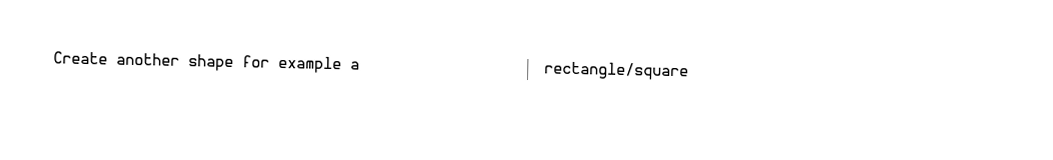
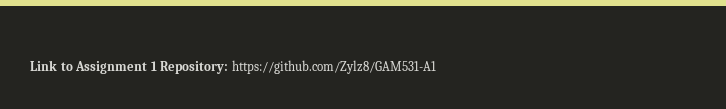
[53,51,689,81] Create another shape for example a rectangle/square -> [30,60,436,74] Link to Assignment 1 Repository: https://github.com/Zylz8/GAM531-A1

